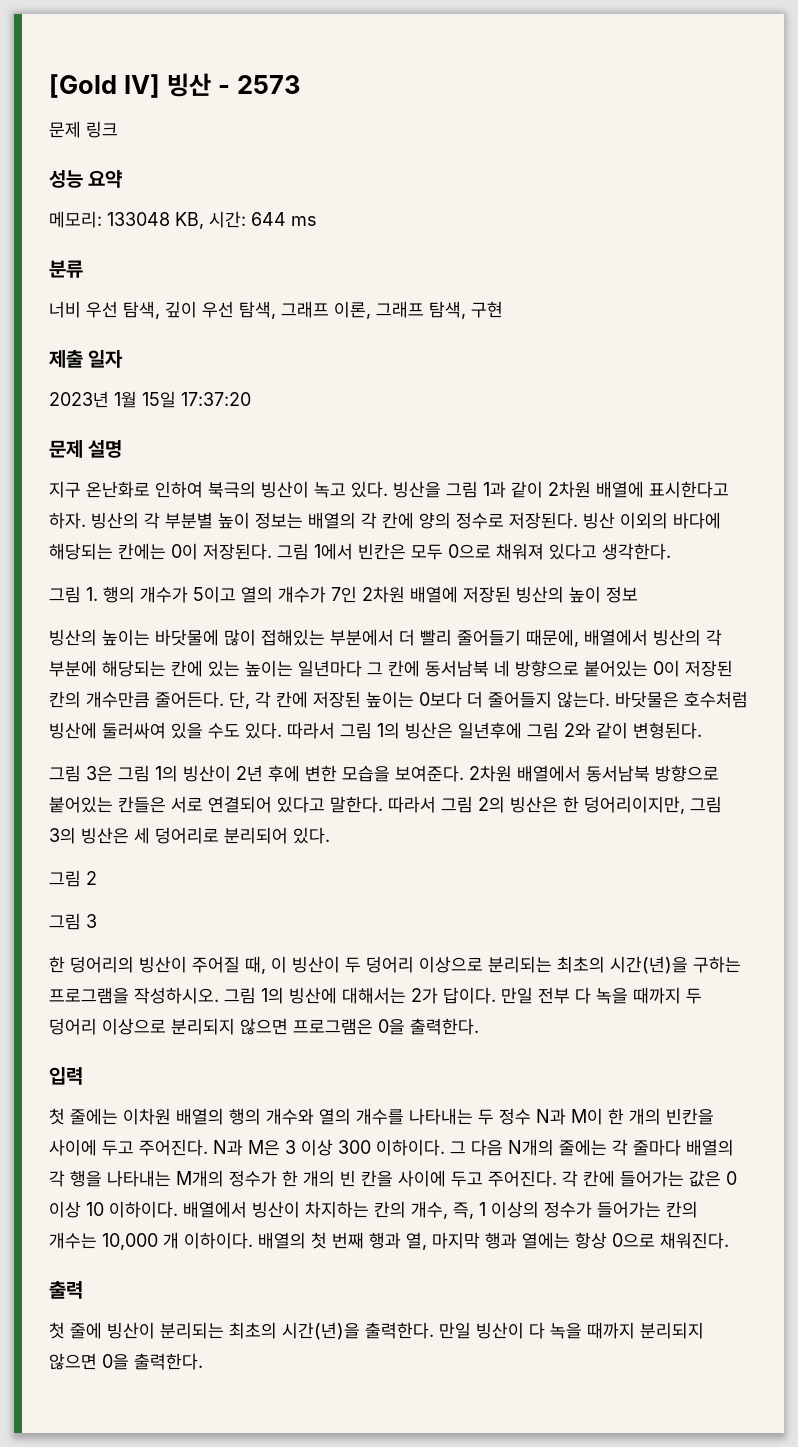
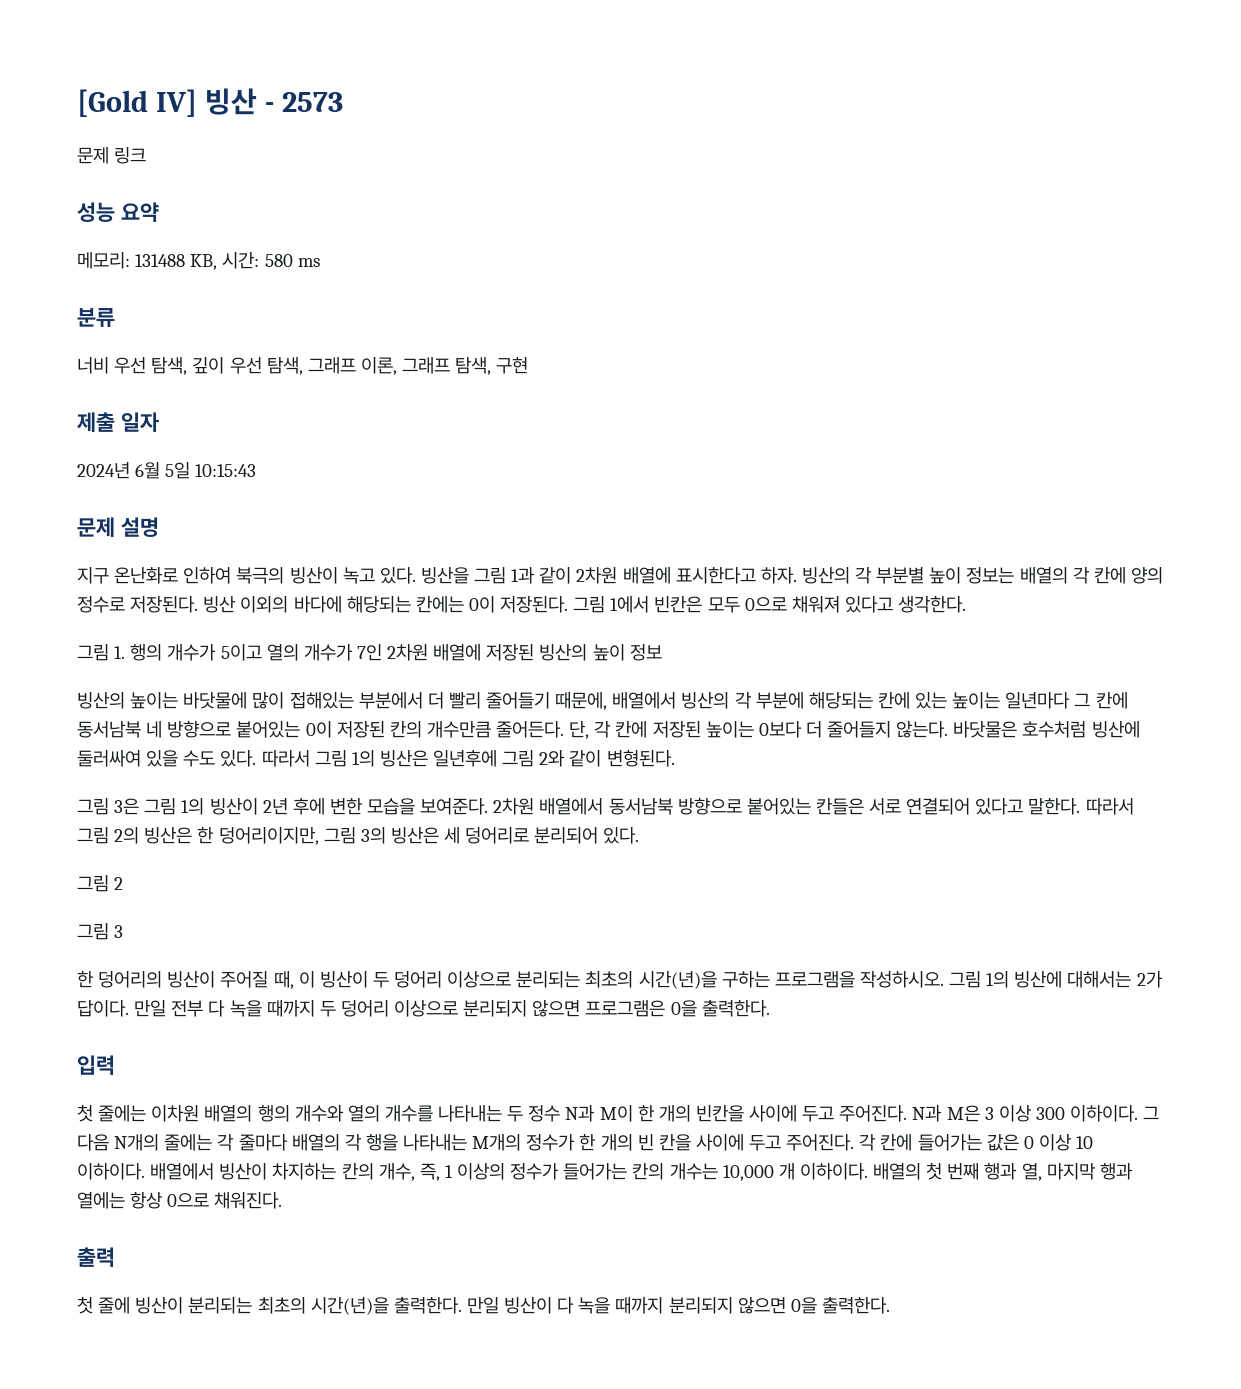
[107,212,170,226] 133048 -> [135,254,186,267] 131488
[251,212,286,226] 644 -> [264,254,293,267] 580
[49,391,251,408] 2023년 1월 15일 17:37:20 -> [77,462,257,479] 2024년 6월 5일 10:15:43

